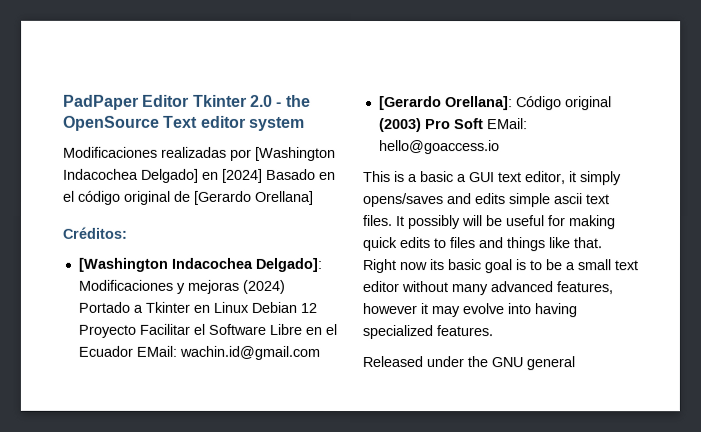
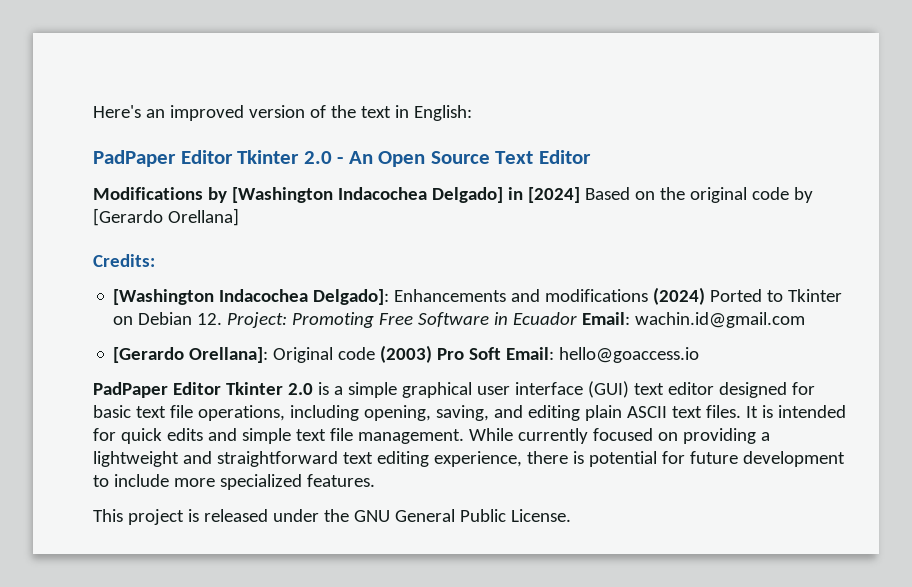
(63, 102) none -> [93,105,472,121] Here's an improved version of the text in English: //
[285,94,311,107] [63,115,305,131] [63,146,336,161] [63,168,336,183] [63,190,191,205] the OpenSource Text editor system // Modificaciones realizadas por [Washington Indacochea Delgado] en [2024] Basado en el código original de -> [348,150,591,167] [93,187,813,203] An Open Source Text Editor // Modifications by [Washington Indacochea Delgado] in [2024] Based on the original code by
[62,226,127,239] Créditos: -> [93,254,155,267] Credits:
[77,279,285,294] [77,301,317,313] [77,323,337,338] [77,345,177,357] Modificaciones y mejoras (2024) Portado a Tkinter en Linux Debian 12 Proyecto Facilitar el Software Libre en el Ecuador EMail: -> [394,287,843,305] [113,312,631,328] Enhancements and modifications (2024) Ported to Tkinter on Debian 12. Project: Promoting Free Software in Ecuador Email:
[515,96,612,111] Código original -> [273,347,376,363] Original code
[486,118,528,130] EMail: -> [506,347,555,360] Email:
[363,171,622,186] [363,193,610,208] [362,215,616,230] [362,237,602,252] [362,259,638,274] [362,281,613,296] [362,303,577,318] [362,325,493,340] [362,356,575,371] This is a basic a GUI text editor, it simply opens/saves and edits simple ascii text files. It possibly will be useful for making quick edits to files and things like that. Right now its basic goal is to be a small text editor without many advanced features, however it may evolve into having specialized features. // Released under the GNU general -> [93,381,815,398] [93,405,846,421] [93,428,770,444] [93,451,845,467] [93,474,375,490] [93,509,571,525] PadPaper Editor Tkinter 2.0 is a simple graphical user interface (GUI) text editor designed for basic text file operations, including opening, saving, and editing plain ASCII text files. It is intended for quick edits and simple text file management. While currently focused on providing a lightweight and straightforward text editing experience, there is potential for future development to include more specialized features. // This project is released under the GNU General Public License.

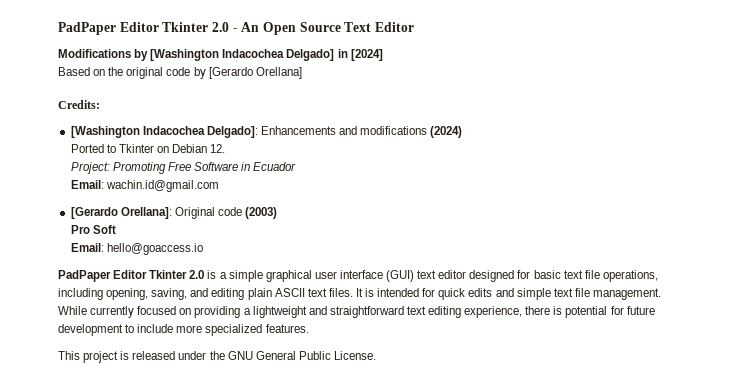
[93,105,472,121] Here's an improved version of the text in English: // -> (58, 28) none
(580, 195) none -> (383, 55) //
(706, 296) none -> (463, 132) //
(223, 319) none -> (226, 148) //
(578, 318) none -> (297, 166) //
(433, 354) none -> (278, 213) //
(502, 353) none -> (116, 229) //

